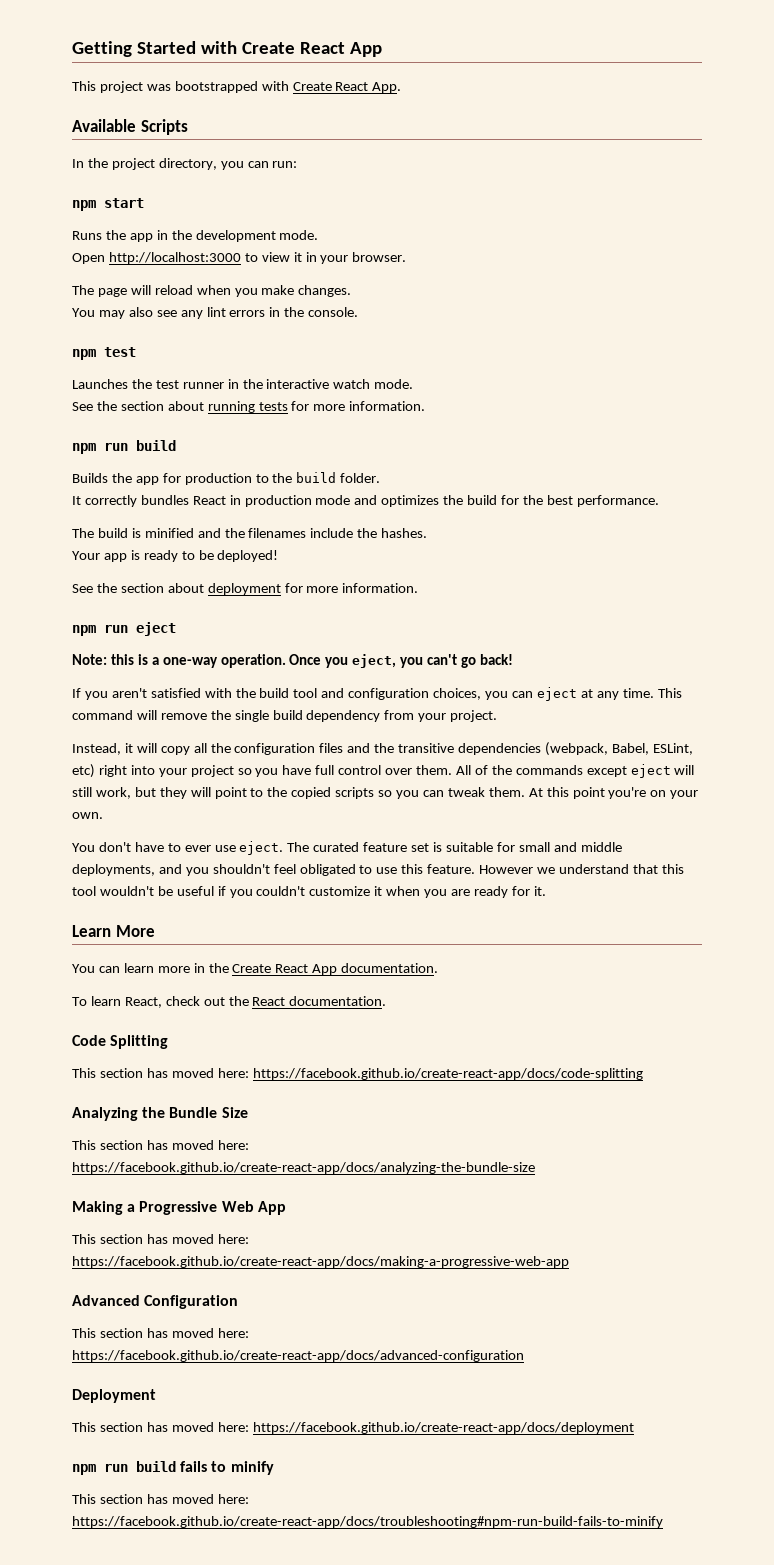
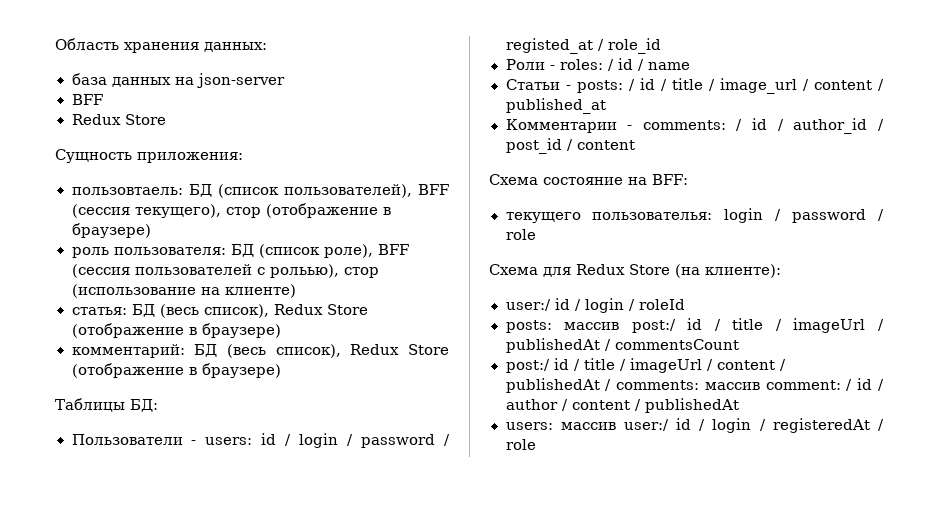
[72,41,382,57] [72,81,402,93] [72,119,188,135] [72,158,298,170] [72,198,144,211] [72,230,319,242] [72,252,407,264] [72,285,352,297] [72,307,359,319] [72,347,136,360] [72,379,414,389] [72,401,426,413] [72,440,176,454] [72,472,381,485] [72,495,659,507] [72,528,428,538] [72,550,279,562] [72,583,419,595] [72,622,176,636] [72,654,513,668] [72,687,682,701] [72,710,498,722] [72,742,693,756] [72,764,695,778] [72,787,699,799] [72,812,103,819] [72,841,622,855] [72,864,684,876] [72,886,546,898] [72,925,155,937] [72,963,439,975] [72,996,387,1008] [72,1035,169,1049] [72,1068,643,1080] [72,1107,248,1121] [72,1140,249,1150] [72,1162,535,1174] [72,1201,286,1215] [72,1234,249,1244] [72,1256,569,1268] [72,1295,239,1309] [72,1328,249,1338] [72,1350,524,1362] [72,1389,156,1403] [72,1422,634,1434] [72,1461,274,1475] [72,1494,249,1504] [72,1516,663,1528] Getting Started with Create React App // This project was bootstrapped with Create React App. // Available Scripts // In the project directory, you can run: // npm start // Runs the app in the development mode. // Open http://localhost:3000 to view it in your browser. // The page will reload when you make changes. // You may also see any lint errors in the console. // npm test // Launches the test runner in the interactive watch mode. // See the section about running tests for more information. // npm run build // Builds the app for production to the build folder. // It correctly bundles React in production mode and optimizes the build for the best performance. // The build is minified and the filenames include the hashes. // Your app is ready to be deployed! // See the section about deployment for more information. // npm run eject // Note: this is a one-way operation. Once you eject, you can't go back! // If you aren't satisfied with the build tool and configuration choices, you can eject at any time. This command will remove the single build dependency from your project. // Instead, it will copy all the configuration files and the transitive dependencies (webpack, Babel, ESLint, etc) right into your project so you have full control over them. All of the commands except eject will still work, but they will point to the copied scripts so you can tweak them. At this point you're on your own. // You don't have to ever use eject. The curated feature set is suitable for small and middle deployments, and you shouldn't feel obligated to use this feature. However we understand that this tool wouldn't be useful if you couldn't customize it when you are ready for it. // Learn More // You can learn more in the Create React App documentation. // To learn React, check out the React documentation. // Code Splitting // This section has moved here: https://facebook.github.io/create-react-app/docs/code-splitting // Analyzing the Bundle Size // This section has moved here: https://facebook.github.io/create-react-app/docs/analyzing-the-bundle-size // Making a Progressive Web App // This section has moved here: https://facebook.github.io/create-react-app/docs/making-a-progressive-web-app // Advanced Configuration // This section has moved here: https://facebook.github.io/create-react-app/docs/advanced-configuration // Deployment // This section has moved here: https://facebook.github.io/create-react-app/docs/deployment // npm run build fails to minify // This section has moved here: https://facebook.github.io/create-react-app/docs/troubleshooting#npm-run-build-fails-to-minify -> [55,38,267,53] [71,73,285,88] [71,94,103,105] [71,114,166,125] [55,149,243,163] [71,184,449,198] [71,203,391,218] [71,223,151,238] [71,244,409,258] [71,264,379,278] [71,284,296,298] [71,304,368,318] [71,323,281,338] [71,344,449,358] [71,363,281,378] [55,398,158,412] [71,433,450,448] [505,38,661,54] [505,58,690,71] [505,78,884,94] [505,98,606,114] [505,118,884,134] [505,138,635,154] [489,174,688,185] [505,208,884,223] [505,229,536,240] [489,264,781,278] [505,298,685,313] [505,318,884,333] [505,338,739,353] [505,358,786,373] [505,378,884,393] [505,398,739,413] [505,418,884,433] [505,439,536,450] Область хранения данных: // база данных на json-server // BFF // Redux Store // Сущность приложения: // пользовтаель: БД (список пользователей), BFF (сессия текущего), стор (отображение в браузере) // роль пользователя: БД (список роле), BFF (сессия пользователей с рольью), стор (использование на клиенте) // статья: БД (весь список), Redux Store (отображение в браузере) // комментарий: БД (весь список), Redux Store (отображение в браузере) // Таблицы БД: // Пользователи - users: id / login / password / registed_at / role_id // Роли - roles: / id / name // Статьи - posts: / id / title / image_url / content / published_at // Комментарии - comments: / id / author_id / post_id / content // Схема состояние на BFF: // текущего пользователья: login / password / role // Схема для Redux Store (на клиенте): // user:/ id / login / roleId // posts: массив post:/ id / title / imageUrl / publishedAt / commentsCount // post:/ id / title / imageUrl / content / publishedAt / comments: массив comment: / id / author / content / publishedAt // users: массив user:/ id / login / registeredAt / role

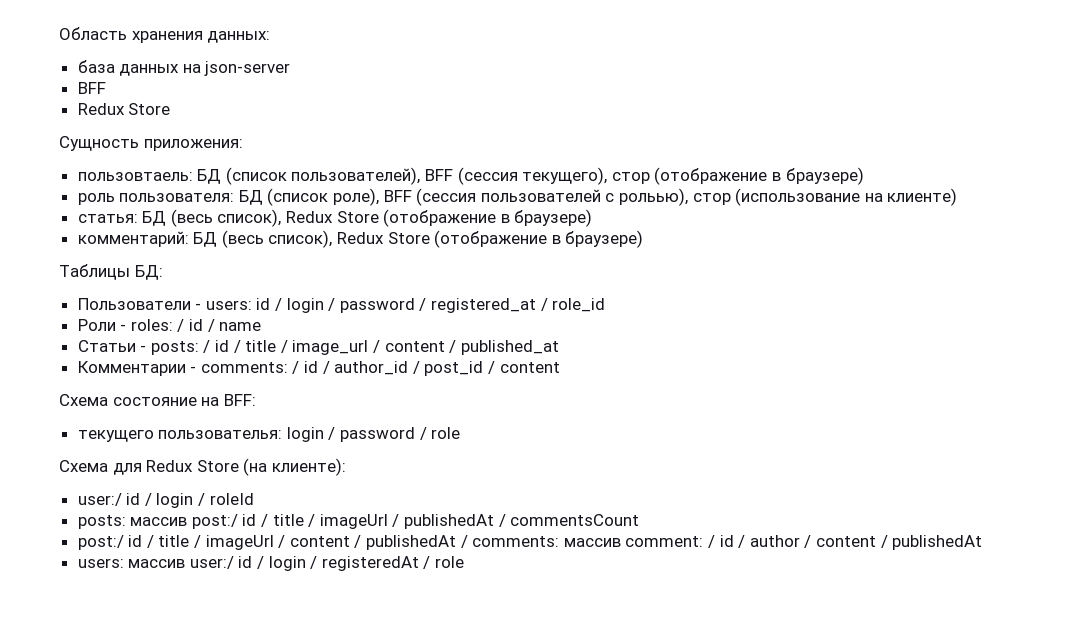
[505,38,593,54] registed_at -> [431,298,537,313] registered_at

